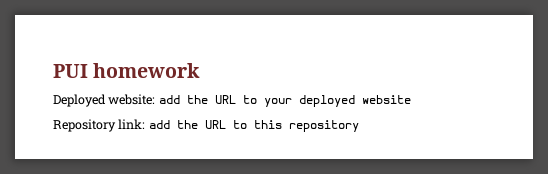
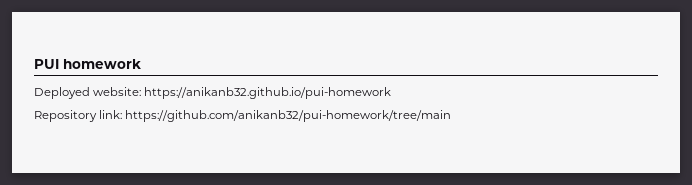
[158,95,411,107] [53,119,359,132] add the URL to your deployed website // Repository link: add the URL to this repository -> [144,87,392,99] [34,110,452,122] https://anikanb32.github.io/pui-homework // Repository link: https://github.com/anikanb32/pui-homework/tree/main

